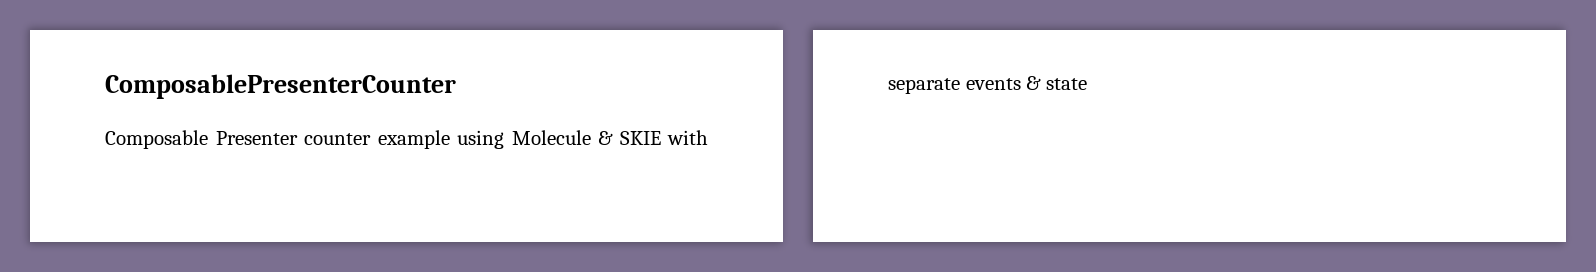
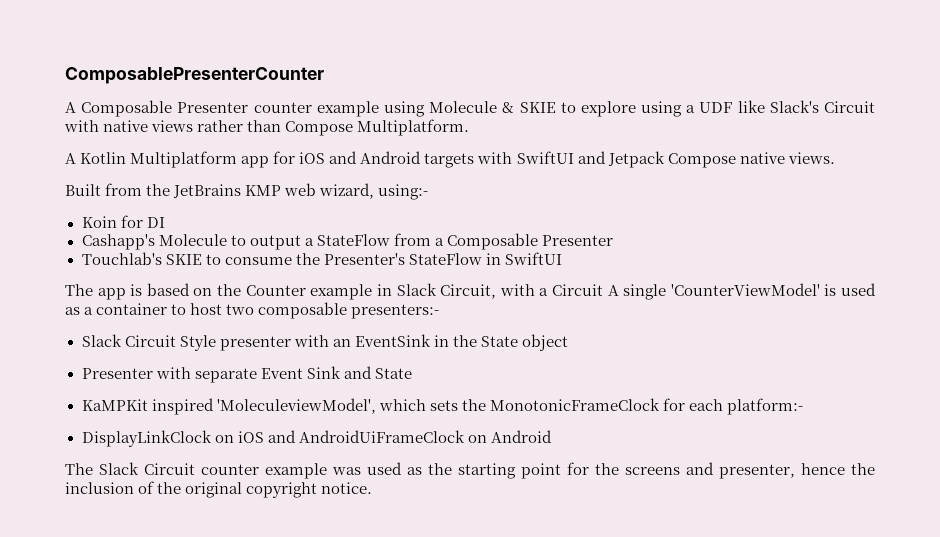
(456, 86) none -> [65,102,76,113] A
[667,130,708,145] [888,76,1087,94] with separate events & state -> [560,100,875,117] [64,119,470,136] [65,151,835,168] [65,183,429,200] [81,215,165,228] [81,233,613,250] [81,252,562,265] [65,283,876,300] [65,302,440,319] [81,334,569,351] [81,366,412,383] [81,398,803,415] [81,430,552,447] [65,462,875,479] [65,481,373,498] to explore using a UDF like Slack's Circuit with native views rather than Compose Multiplatform. // A Kotlin Multiplatform app for iOS and Android targets with SwiftUI and Jetpack Compose native views. // Built from the JetBrains KMP web wizard, using:- // Koin for DI // Cashapp's Molecule to output a StateFlow from a Composable Presenter // Touchlab's SKIE to consume the Presenter's StateFlow in SwiftUI // The app is based on the Counter example in Slack Circuit, with a Circuit A single 'CounterViewModel' is used as a container to host two composable presenters:- // Slack Circuit Style presenter with an EventSink in the State object // Presenter with separate Event Sink and State // KaMPKit inspired 'MoleculeviewModel', which sets the MonotonicFrameClock for each platform:- // DisplayLinkClock on iOS and AndroidUiFrameClock on Android // The Slack Circuit counter example was used as the starting point for the screens and presenter, hence the inclusion of the original copyright notice.

